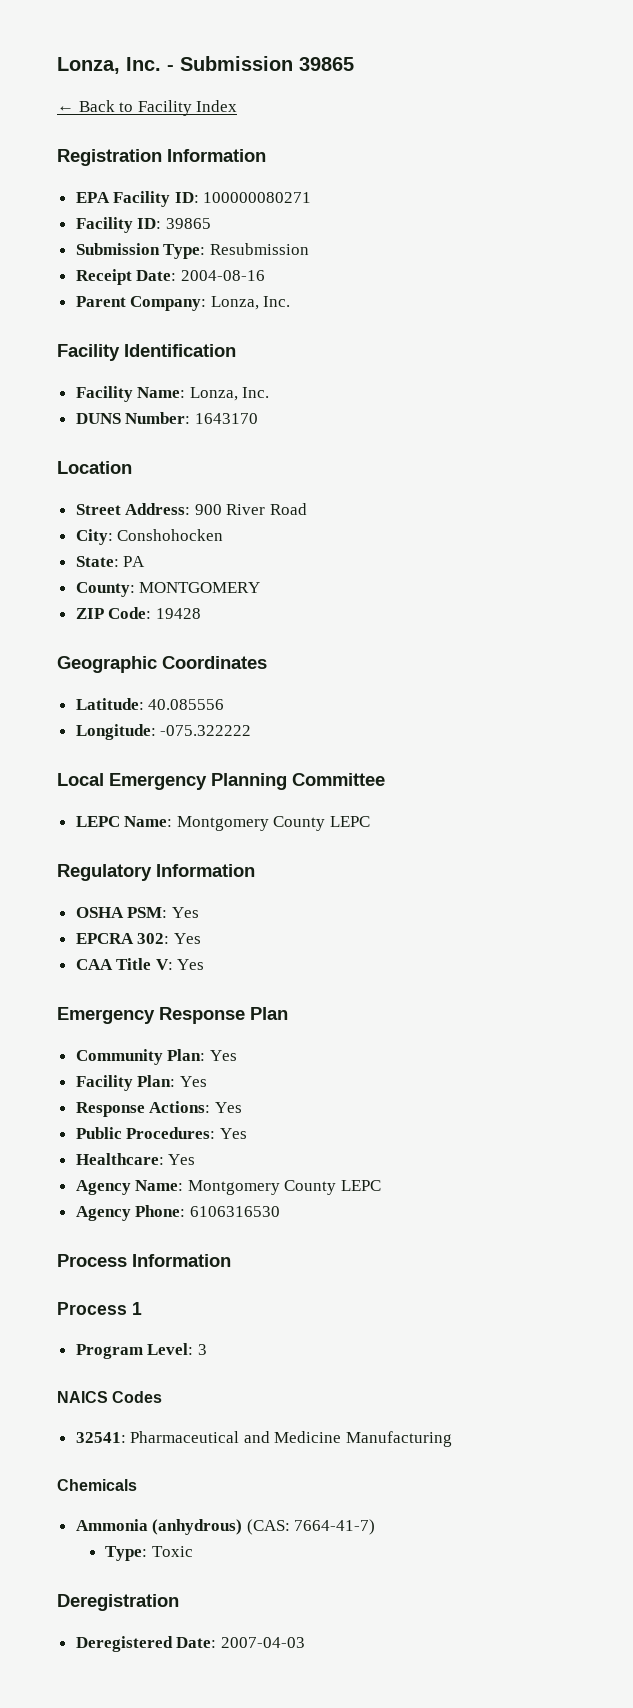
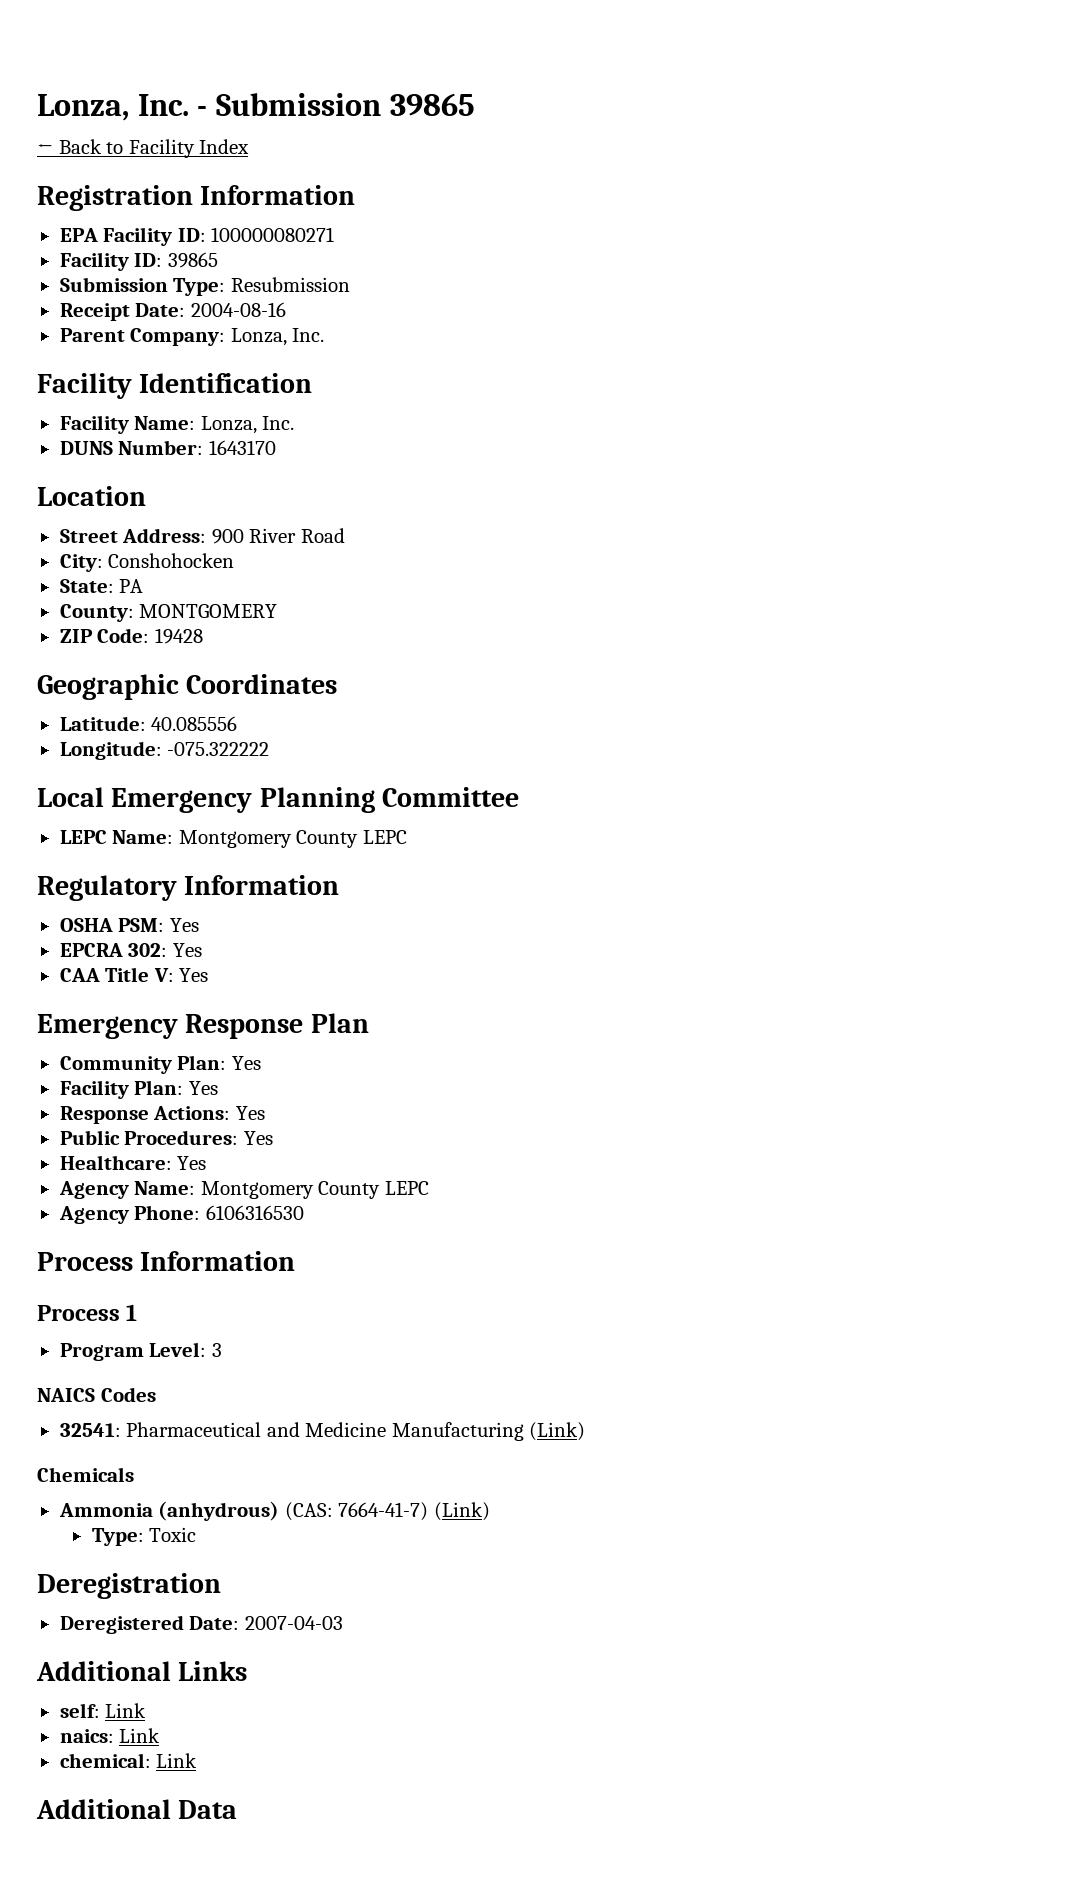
(453, 1439) none -> [529,1422,586,1441] (Link)
(376, 1527) none -> [433,1502,490,1521] (Link)
(305, 1642) none -> [36,1661,248,1681] [59,1703,147,1718] [59,1728,161,1743] [59,1753,198,1768] [36,1799,238,1819] // Additional Links // self: Link // naics: Link // chemical: Link // Additional Data

